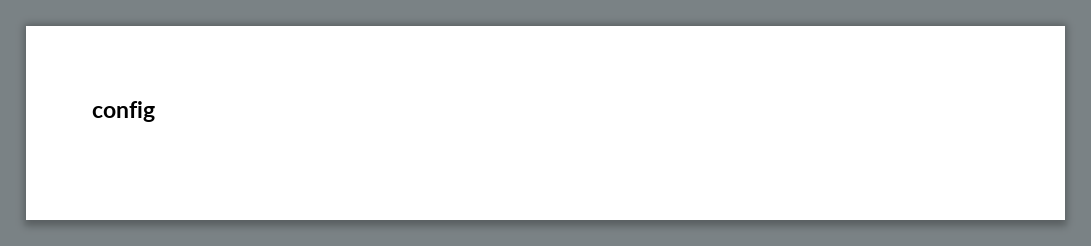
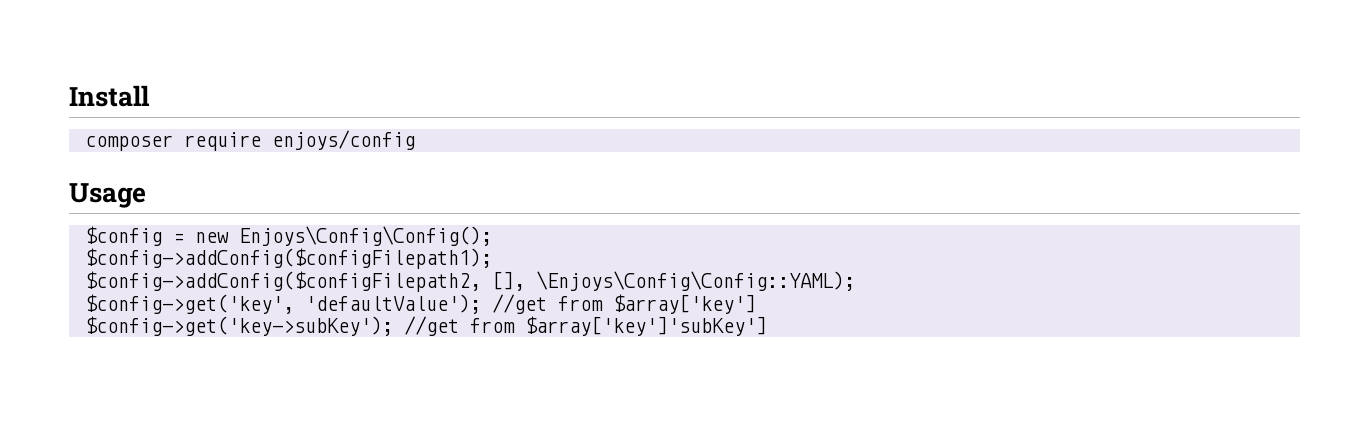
[92,101,155,122] config -> [69,85,150,107] [84,130,415,151] [69,183,146,208] [84,226,492,246] [84,248,492,269] [84,271,855,292] [84,294,756,314] [84,316,767,336] Install // composer require enjoys/config // Usage // $config = new Enjoys\Config\Config(); // $config->addConfig($configFilepath1); // $config->addConfig($configFilepath2, [], \Enjoys\Config\Config::YAML); // $config->get('key', 'defaultValue'); //get from $array['key'] // $config->get('key->subKey'); //get from $array['key']'subKey']

